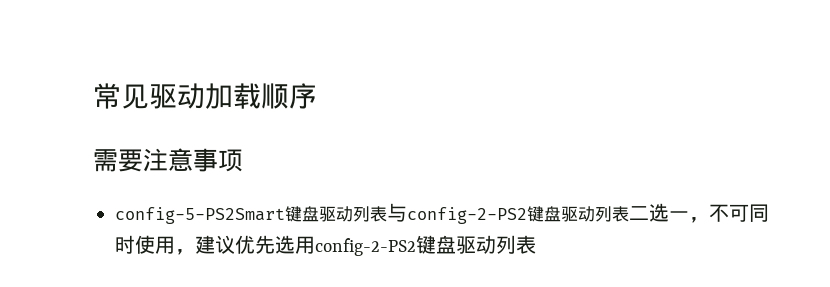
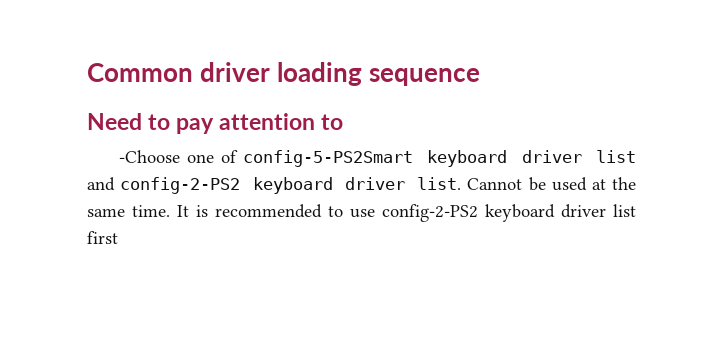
[93,83,317,109] [93,148,243,172] [115,203,769,224] [115,235,536,256] 常见驱动加载顺序 // 需要注意事项 // config-5-PS2Smart键盘驱动列表与config-2-PS2键盘驱动列表二选一，不可同时使用，建议优先选用config-2-PS2键盘驱动列表 -> [87,62,481,86] [87,113,344,134] [118,150,636,167] [87,177,636,194] [87,204,636,222] [87,231,118,244] Common driver loading sequence // Need to pay attention to // -Choose one of config-5-PS2Smart keyboard driver list and config-2-PS2 keyboard driver list. Cannot be used at the same time. It is recommended to use config-2-PS2 keyboard driver list first

